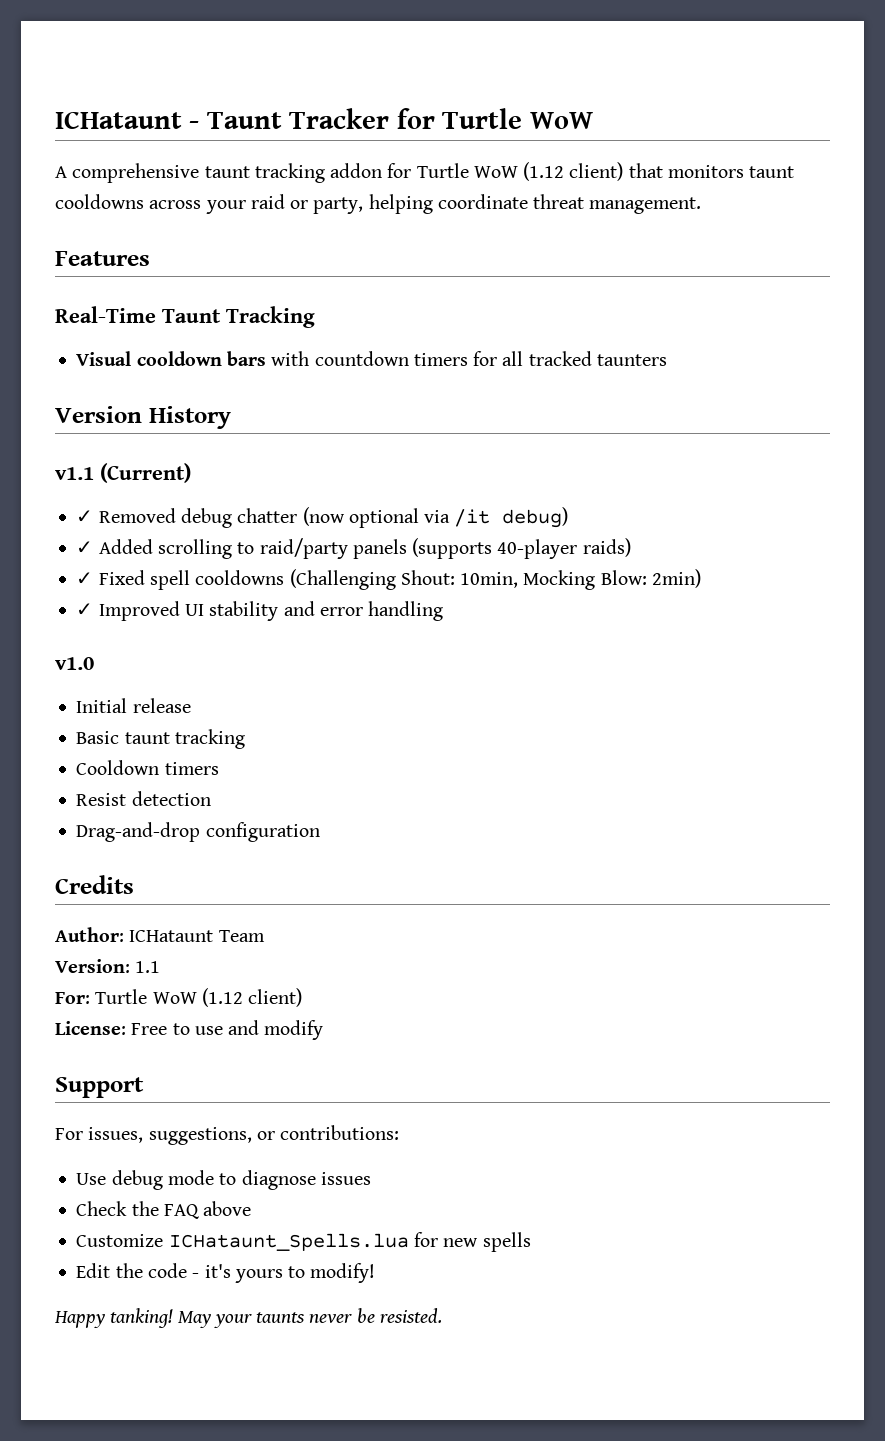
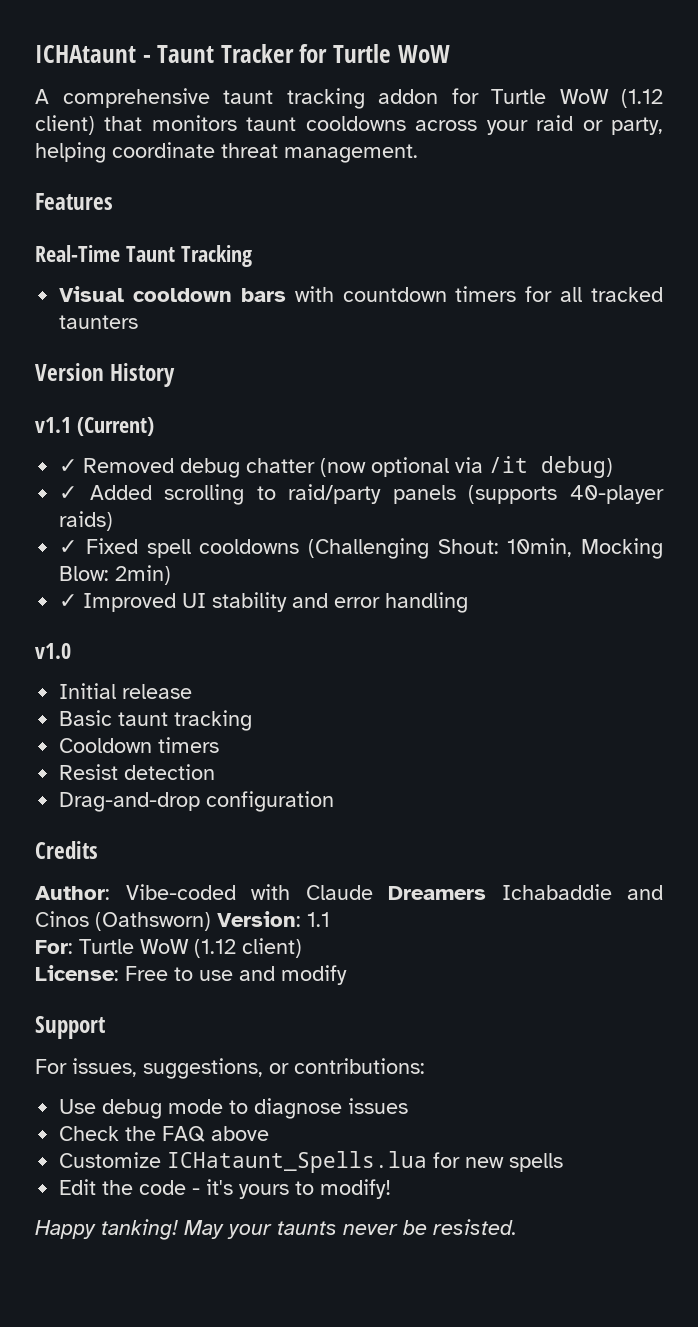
[55,111,182,129] ICHataunt -> [35,45,136,63] ICHAtaunt
[129,930,265,942] ICHataunt Team // -> [125,884,663,900] [35,911,211,931] Vibe-coded with Claude Dreamers Ichabaddie and Cinos (Oathsworn)

